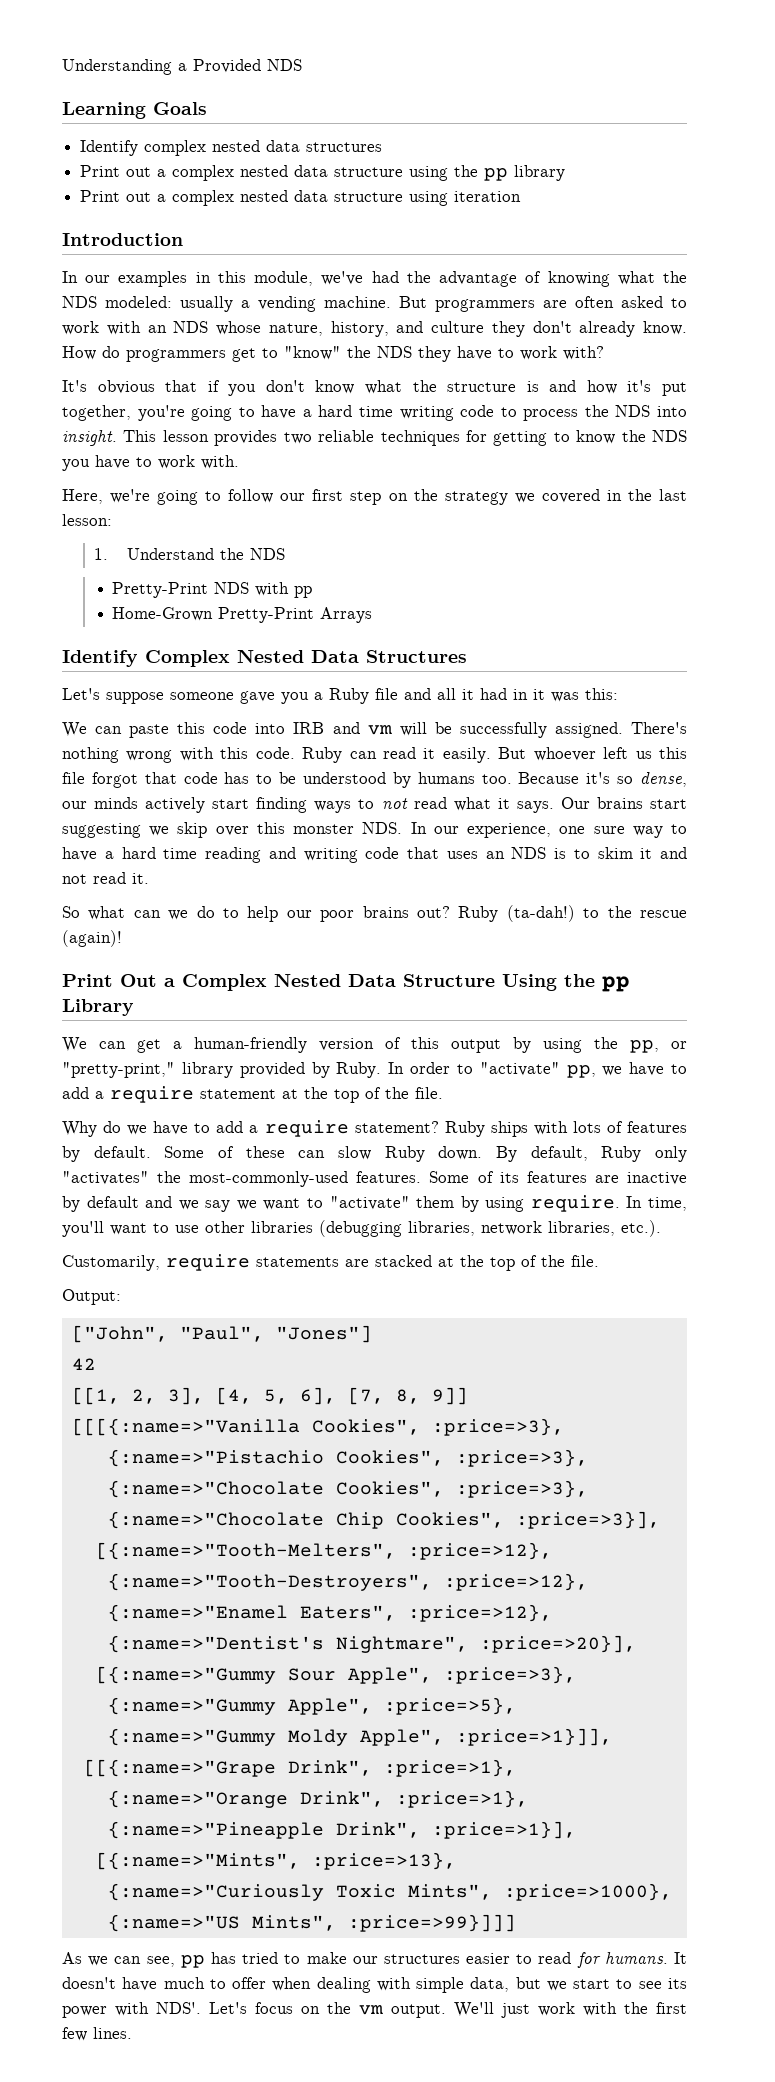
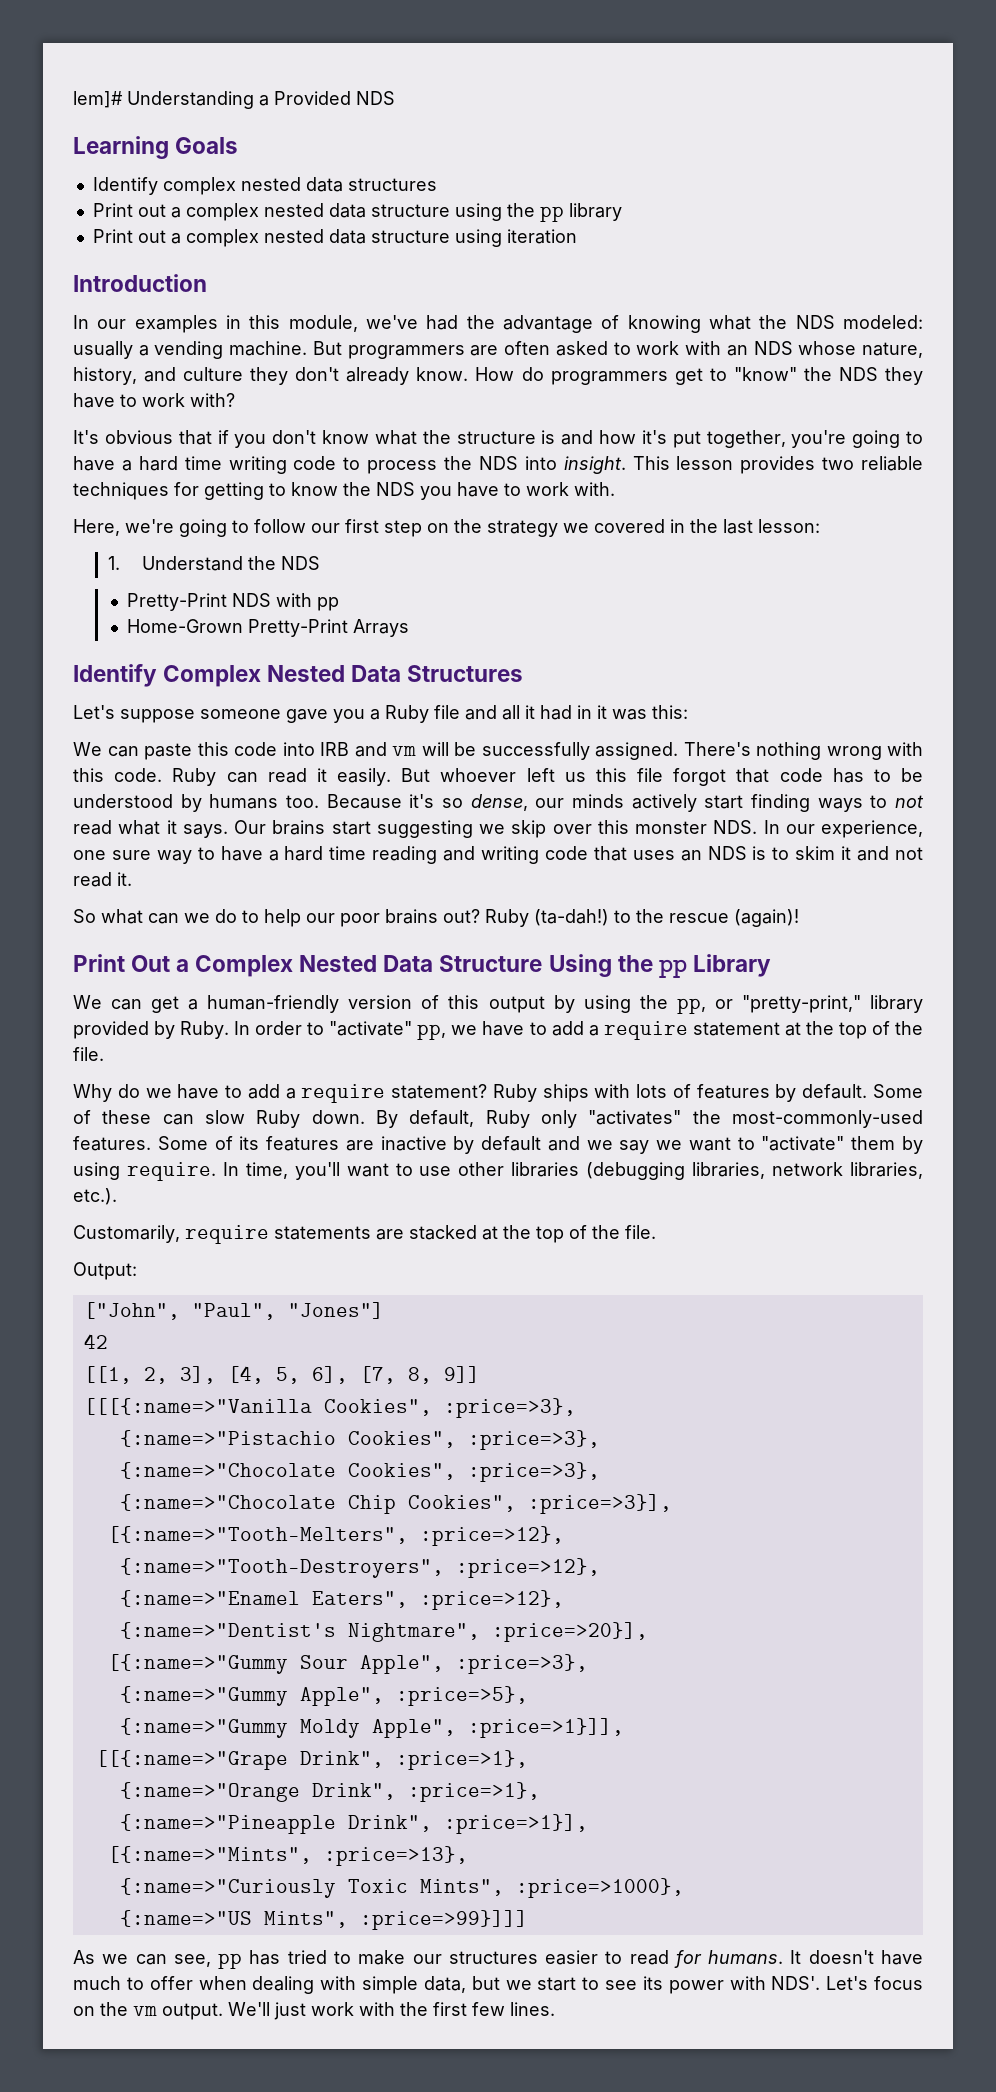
(62, 67) none -> [73,91,123,108] lem]#

